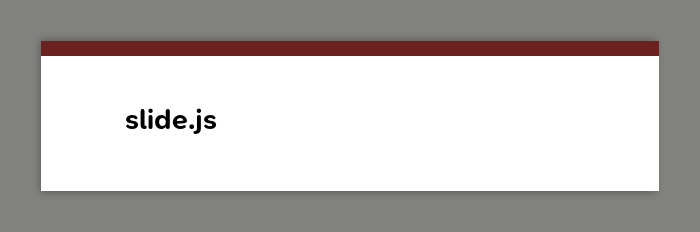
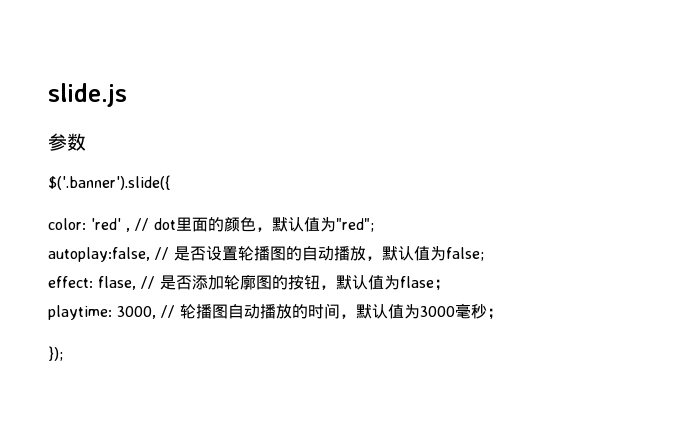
(217, 121) none -> [48,133,86,151] [48,175,170,190] [48,217,374,232] [48,246,484,262] [48,274,450,291] [48,303,503,320] [48,346,63,361] // 参数 // $('.banner').slide({ // color: 'red' , // dot里面的颜色，默认值为"red"; // autoplay:false, // 是否设置轮播图的自动播放，默认值为false; // effect: flase, // 是否添加轮廓图的按钮，默认值为flase； // playtime: 3000, // 轮播图自动播放的时间，默认值为3000毫秒； // });

